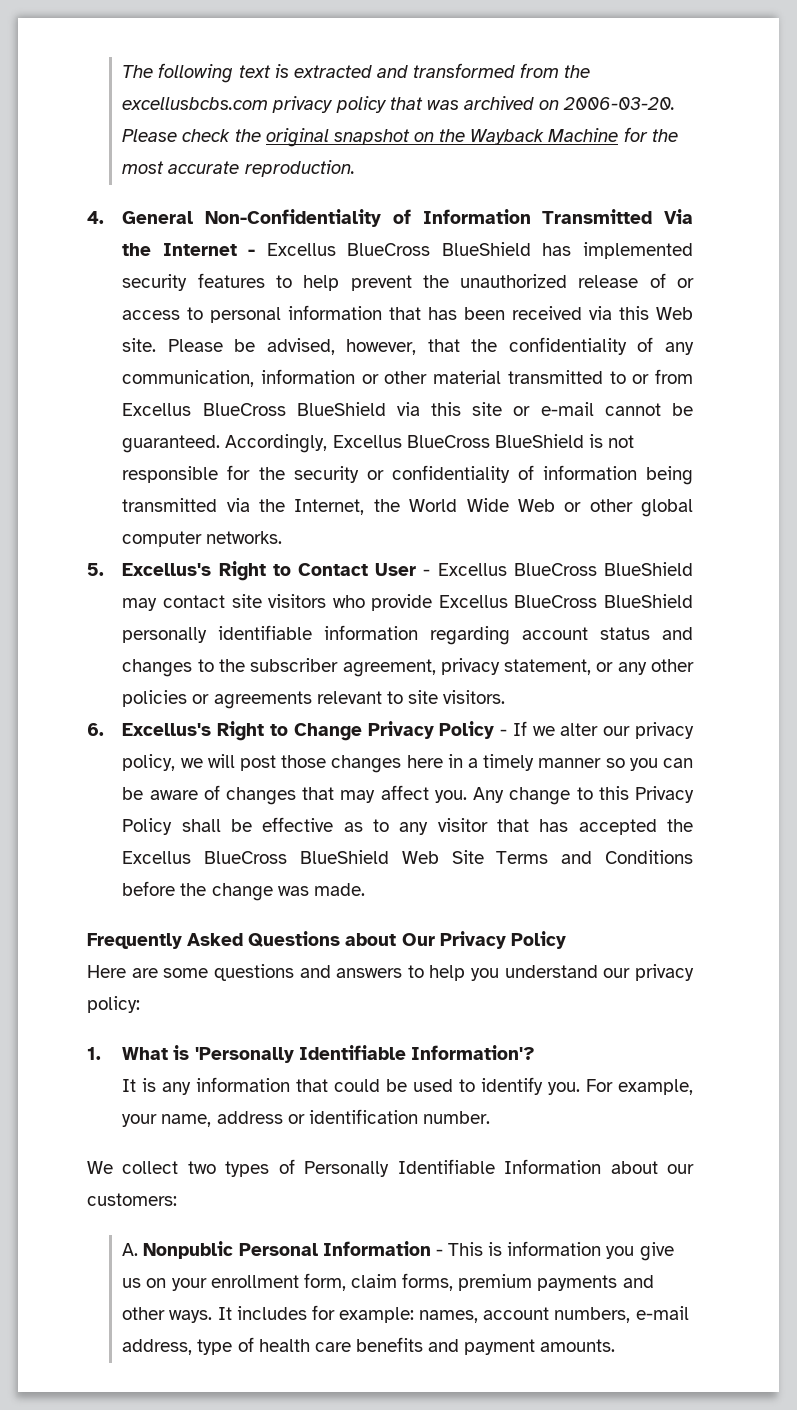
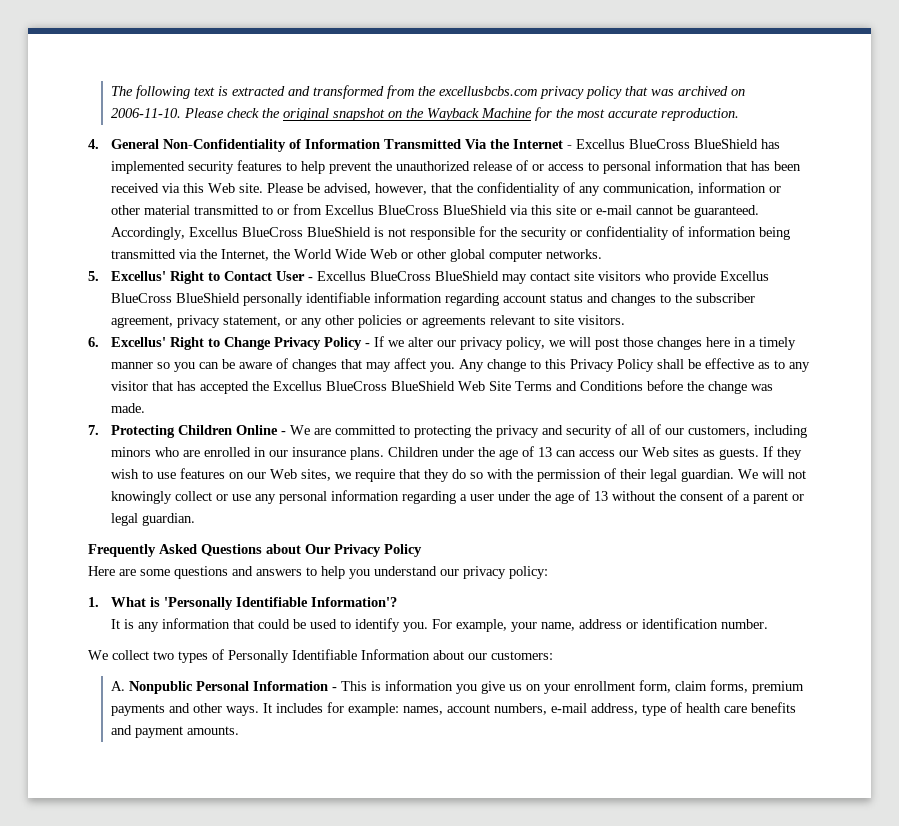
[563,97,676,110] 2006-03-20. -> [111,108,182,118] 2006-11-10.
[122,563,212,576] Excellus's -> [111,271,167,281] Excellus'
[122,723,212,736] Excellus's -> [111,337,167,347] Excellus'
(365, 889) none -> [88,424,808,438] [111,446,803,460] [111,468,807,482] [111,490,805,504] [111,513,196,526] // 7. Protecting Children Online - We are committed to protecting the privacy and security of all of our customers, including minors who are enrolled in our insurance plans. Children under the age of 13 can access our Web sites as guests. If they wish to use features on our Web sites, we require that they do so with the permission of their legal guardian. We will not knowingly collect or use any personal information regarding a user under the age of 13 without the consent of a parent or legal guardian.

